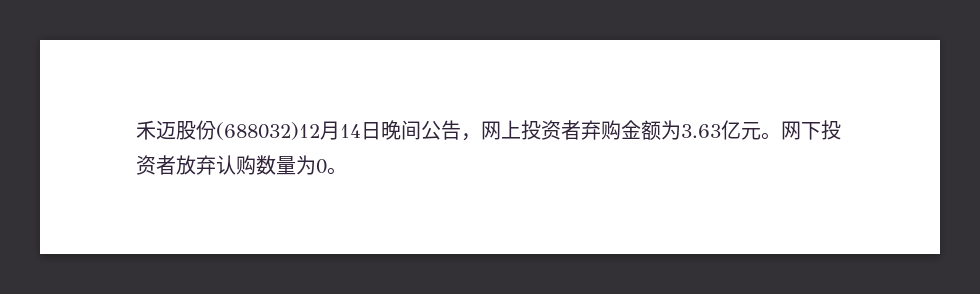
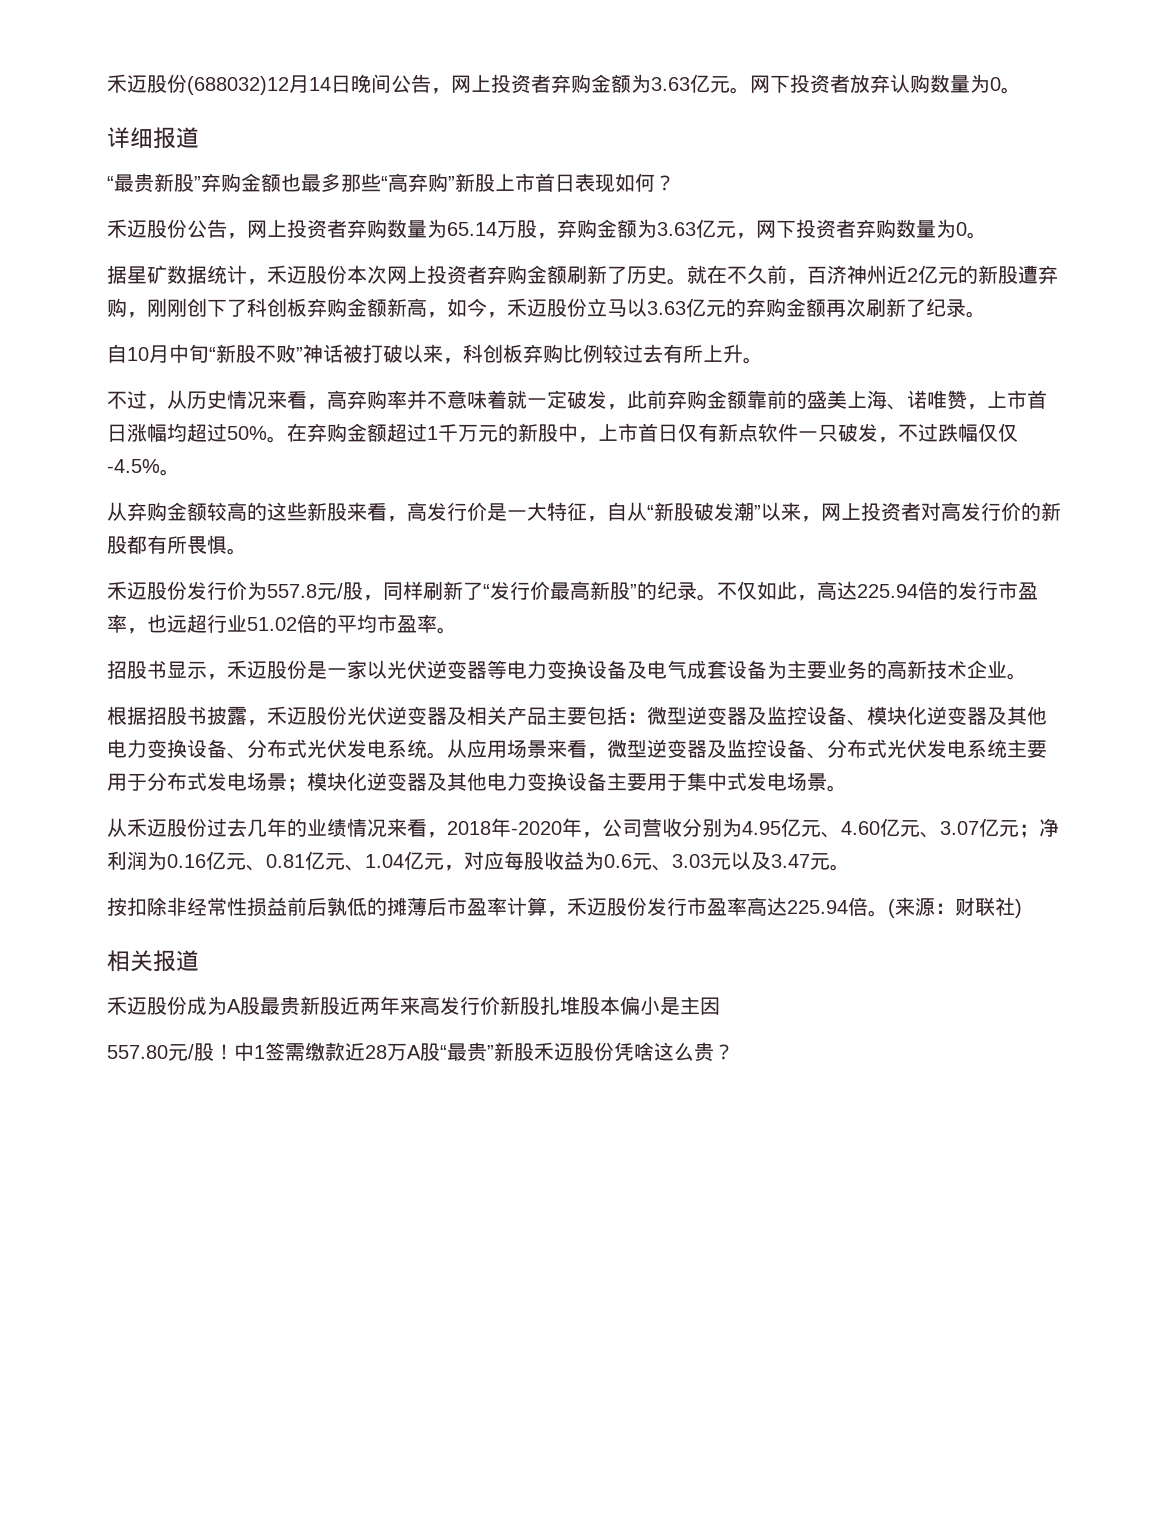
(347, 171) none -> [107,127,199,149] [107,173,675,193] [107,219,987,239] [107,265,1058,285] [107,298,986,318] [107,344,763,364] [107,390,1047,410] [107,423,1018,443] [107,459,180,476] [107,502,1061,522] [107,535,247,555] [107,581,1038,601] [107,614,457,634] [107,660,1027,680] [107,706,1047,726] [107,739,1047,759] [107,772,847,792] [107,818,1059,838] [107,851,850,871] [107,897,1022,918] [107,950,199,972] [107,996,720,1016] [107,1042,734,1062] // 详细报道 // “最贵新股”弃购金额也最多那些“高弃购”新股上市首日表现如何？ // 禾迈股份公告，网上投资者弃购数量为65.14万股，弃购金额为3.63亿元，网下投资者弃购数量为0。 // 据星矿数据统计，禾迈股份本次网上投资者弃购金额刷新了历史。就在不久前，百济神州近2亿元的新股遭弃购，刚刚创下了科创板弃购金额新高，如今，禾迈股份立马以3.63亿元的弃购金额再次刷新了纪录。 // 自10月中旬“新股不败”神话被打破以来，科创板弃购比例较过去有所上升。 // 不过，从历史情况来看，高弃购率并不意味着就一定破发，此前弃购金额靠前的盛美上海、诺唯赞，上市首日涨幅均超过50%。在弃购金额超过1千万元的新股中，上市首日仅有新点软件一只破发，不过跌幅仅仅-4.5%。 // 从弃购金额较高的这些新股来看，高发行价是一大特征，自从“新股破发潮”以来，网上投资者对高发行价的新股都有所畏惧。 // 禾迈股份发行价为557.8元/股，同样刷新了“发行价最高新股”的纪录。不仅如此，高达225.94倍的发行市盈率，也远超行业51.02倍的平均市盈率。 // 招股书显示，禾迈股份是一家以光伏逆变器等电力变换设备及电气成套设备为主要业务的高新技术企业。 // 根据招股书披露，禾迈股份光伏逆变器及相关产品主要包括：微型逆变器及监控设备、模块化逆变器及其他电力变换设备、分布式光伏发电系统。从应用场景来看，微型逆变器及监控设备、分布式光伏发电系统主要用于分布式发电场景；模块化逆变器及其他电力变换设备主要用于集中式发电场景。 // 从禾迈股份过去几年的业绩情况来看，2018年-2020年，公司营收分别为4.95亿元、4.60亿元、3.07亿元；净利润为0.16亿元、0.81亿元、1.04亿元，对应每股收益为0.6元、3.03元以及3.47元。 // 按扣除非经常性损益前后孰低的摊薄后市盈率计算，禾迈股份发行市盈率高达225.94倍。(来源：财联社) // 相关报道 // 禾迈股份成为A股最贵新股近两年来高发行价新股扎堆股本偏小是主因 // 557.80元/股！中1签需缴款近28万A股“最贵”新股禾迈股份凭啥这么贵？

